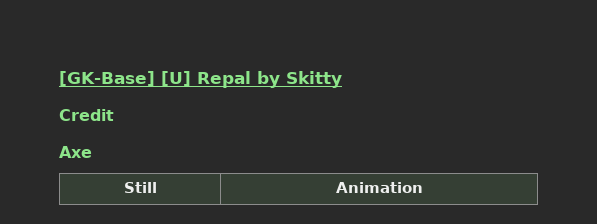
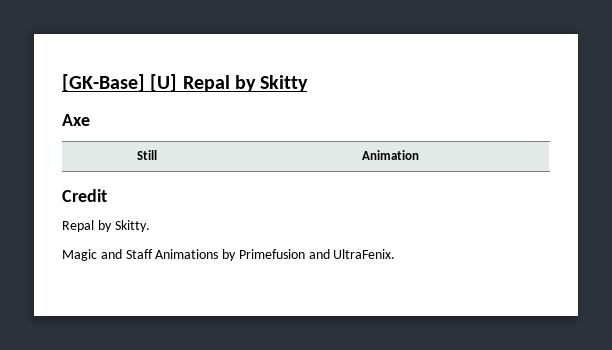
[59,109,114,121] // Credit -> (309, 83) none
(423, 187) none -> [62,189,107,202] [62,220,150,232] [62,249,396,261] // Credit // Repal by Skitty. // Magic and Staff Animations by Primefusion and UltraFenix.

